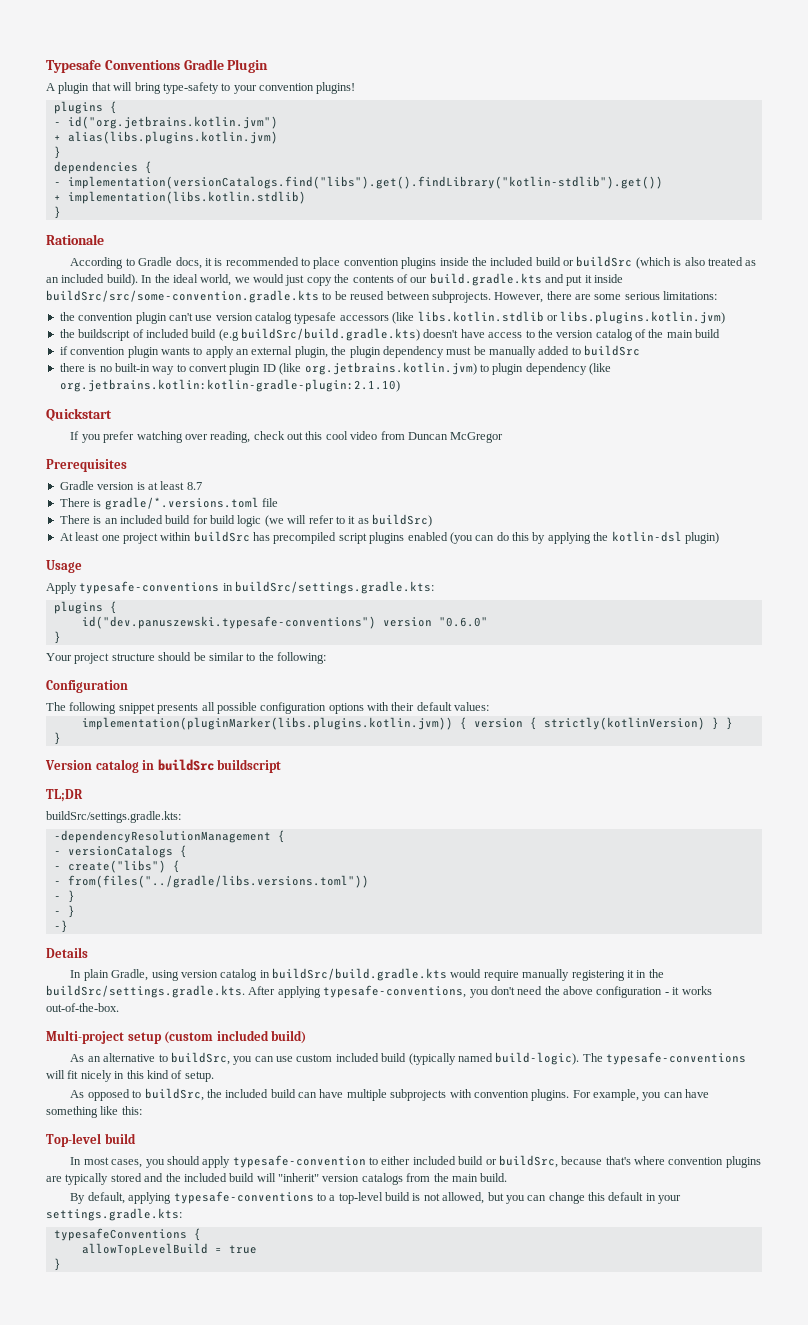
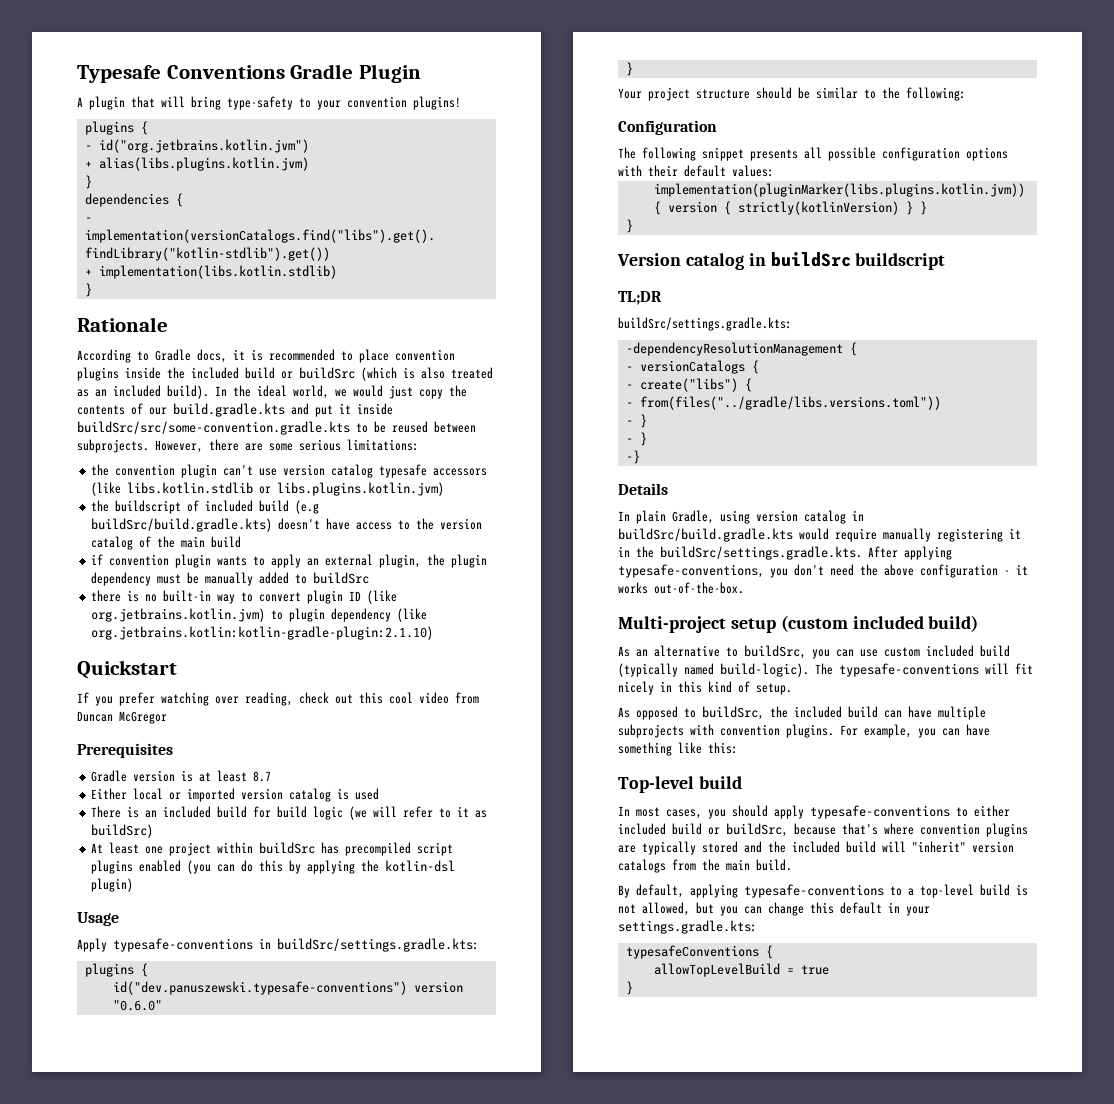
[59,497,278,510] There is gradle/*.versions.toml file -> [91,788,380,802] Either local or imported version catalog is used
[232,1155,366,1168] typesafe-convention -> [810,805,950,819] typesafe-conventions

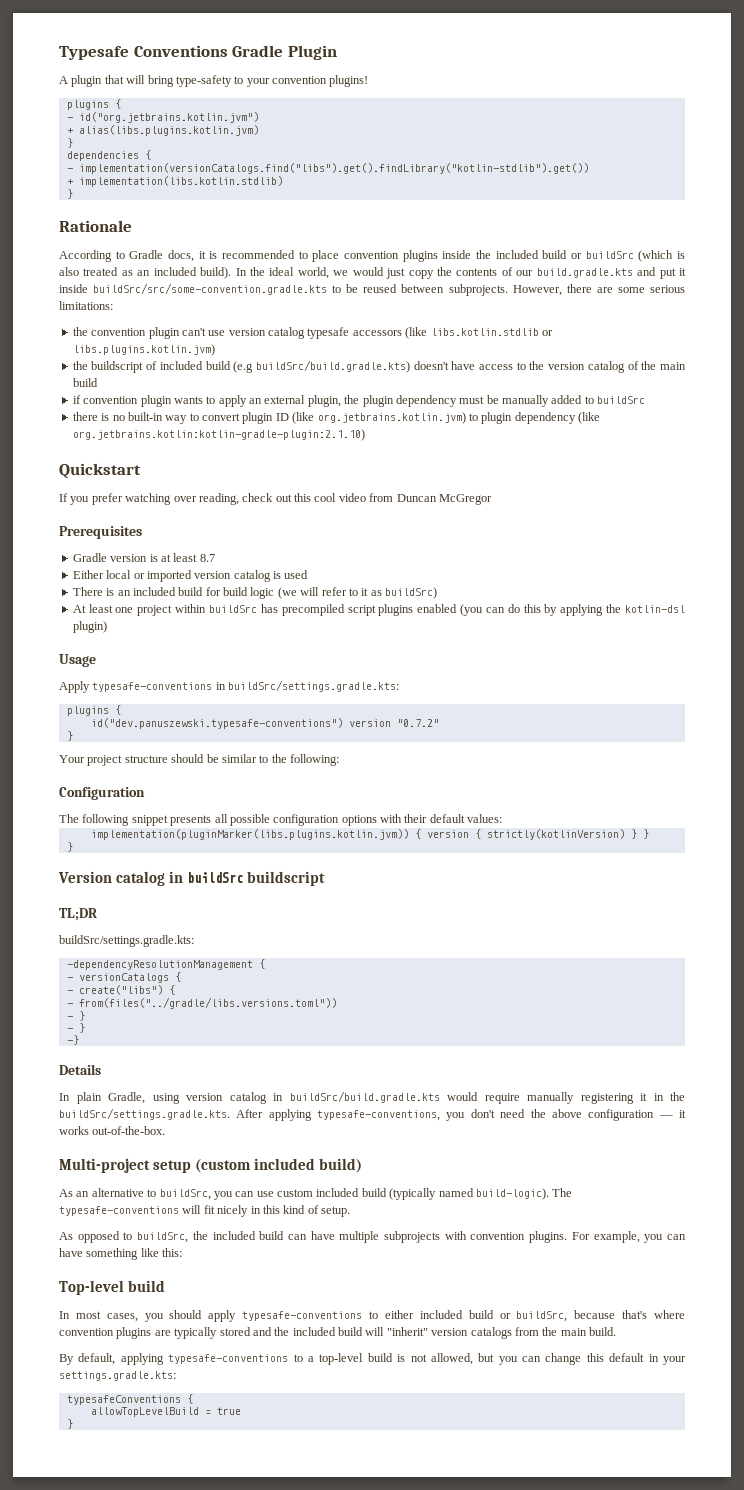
[112,1000,162,1011] "0.6.0" -> [396,719,439,727] "0.7.2"
[1004,570,1010,575] - -> [658,1115,673,1118] —

